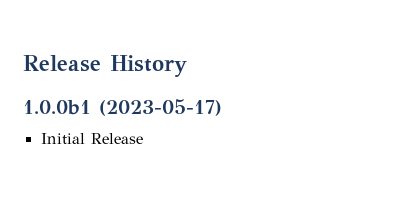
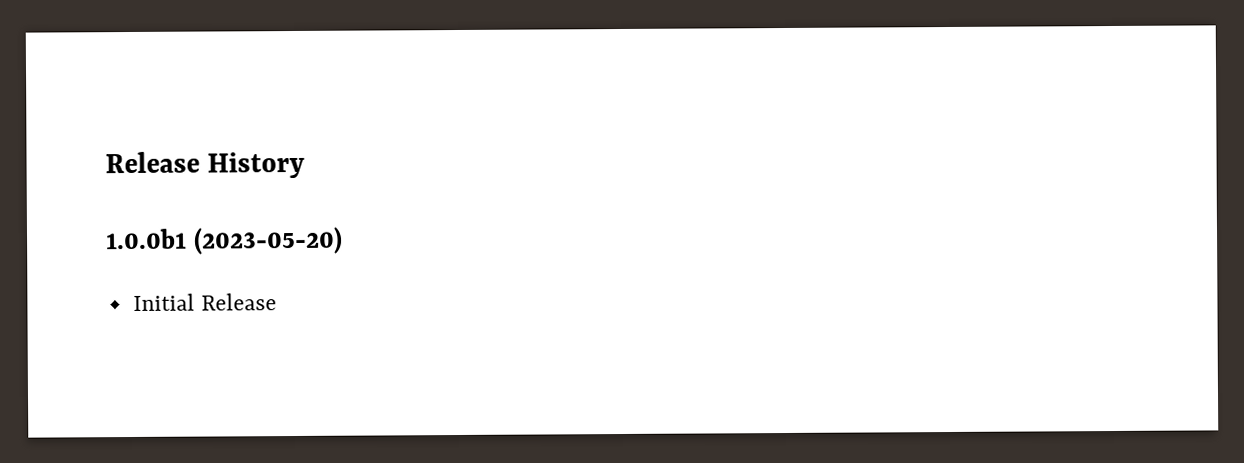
[99,99,222,116] (2023-05-17) -> [192,226,343,255] (2023-05-20)

